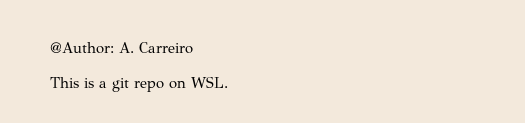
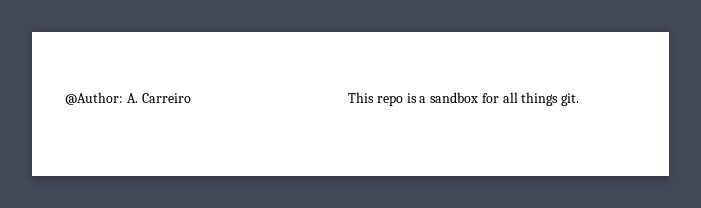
(79, 82) none -> [376,95,403,106] repo
[112,76,228,92] git repo on WSL. -> [430,92,580,106] sandbox for all things git.

